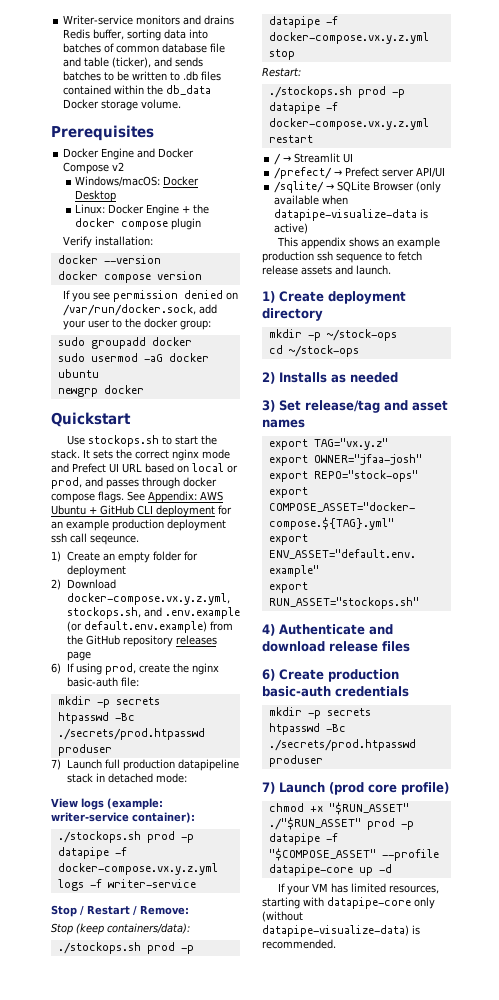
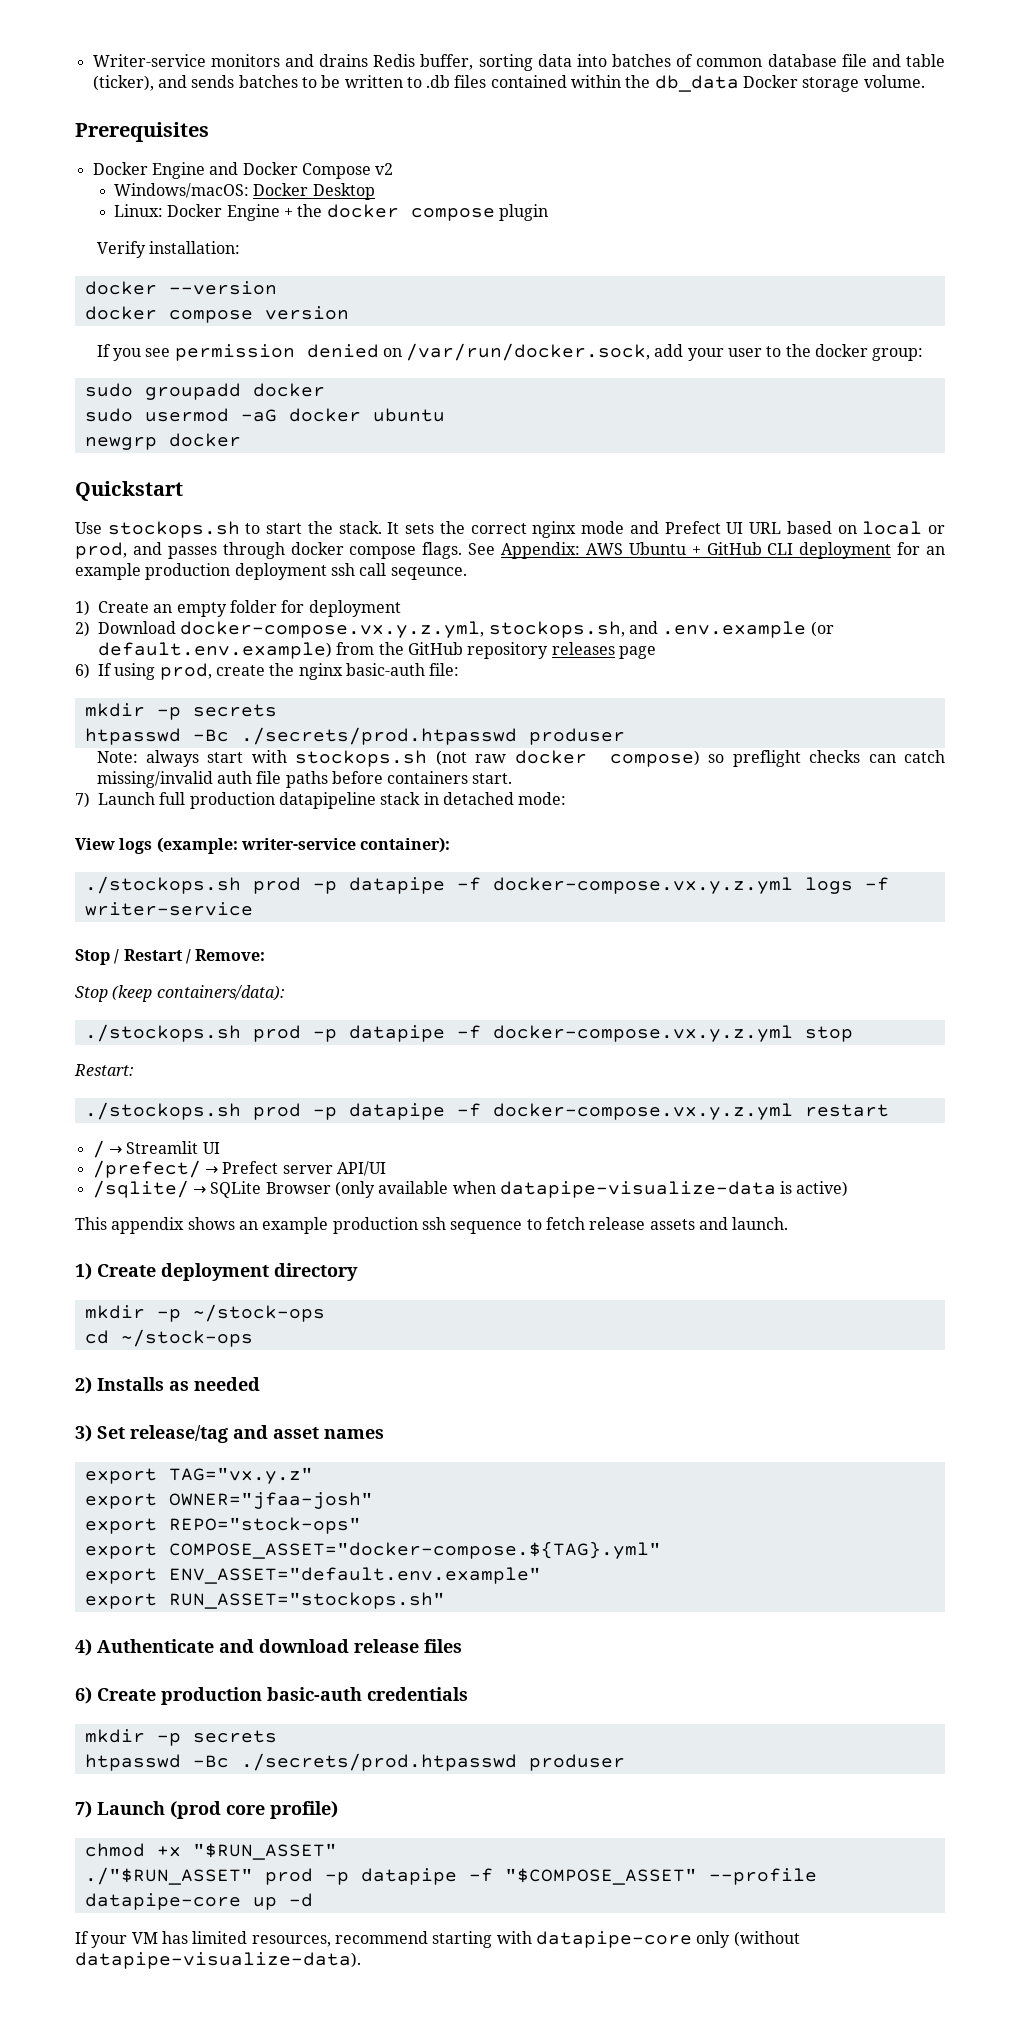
(112, 750) none -> [96,750,945,767] [96,771,513,788] // Note: always start with stockops.sh (not raw docker compose) so preflight checks can catch missing/invalid auth file paths before containers start.
(440, 889) none -> [334,1931,428,1944] recommend
[262,925,420,937] [262,939,336,949] datapipe-visualize-data) is recommended. -> [75,1952,361,1969] datapipe-visualize-data).

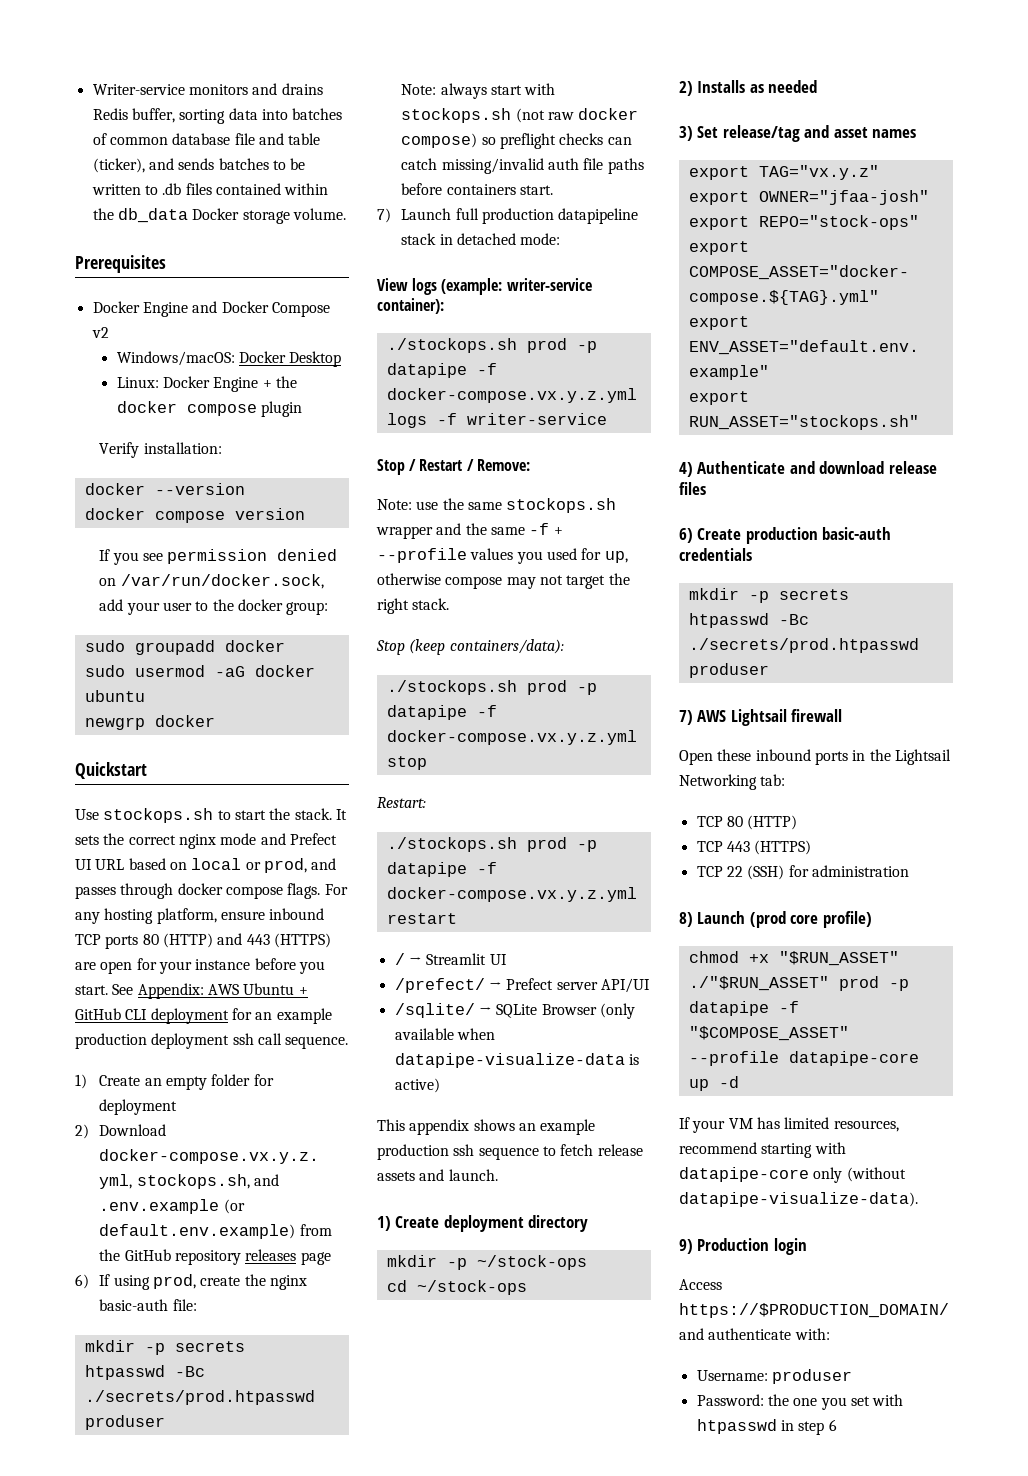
(463, 550) none -> [324,884,348,895] [75,908,325,924] [75,933,331,949] [75,958,325,974] [75,985,108,995] For any hosting platform, ensure inbound TCP ports 80 (HTTP) and 443 (HTTPS) are open for your instance before you start.
[390,567,467,580] seqeunce. -> [285,1036,349,1049] sequence.
(266, 955) none -> [377,498,617,513] [376,523,563,539] [377,548,628,564] [377,573,630,589] [377,598,450,614] // Note: use the same stockops.sh wrapper and the same -f + --profile values you used for up, otherwise compose may not target the right stack.
(92, 1809) none -> [697,709,843,726] [679,749,951,765] [679,774,786,790] [696,815,798,830] [696,840,812,855] [696,865,909,880] [679,912,693,927] AWS Lightsail firewall // Open these inbound ports in the Lightsail Networking tab: // TCP 80 (HTTP) // TCP 443 (HTTPS) // TCP 22 (SSH) for administration // 8)
(361, 1960) none -> [679,1238,807,1255] [679,1279,722,1290] [679,1303,949,1318] [679,1328,830,1340] [696,1369,852,1384] [696,1394,904,1410] [696,1419,837,1435] // 9) Production login // Access https://$PRODUCTION_DOMAIN/ and authenticate with: // Username: produser // Password: the one you set with htpasswd in step 6

